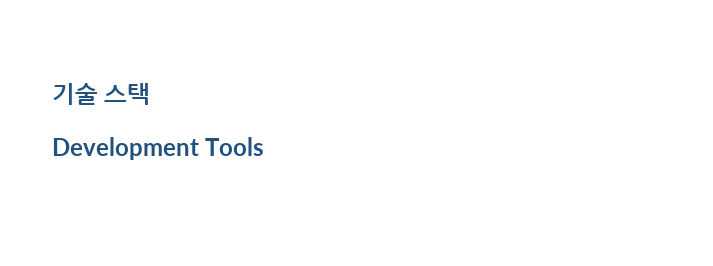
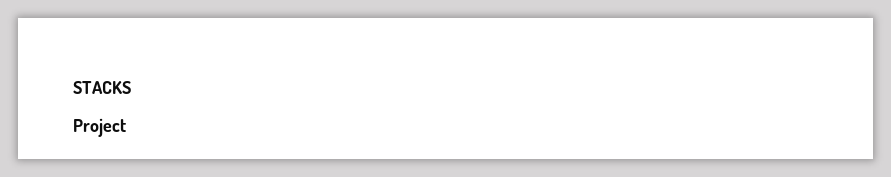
[52,83,151,105] [52,137,265,160] 기술 스택 // Development Tools -> [73,81,131,94] [73,118,126,137] STACKS // Project

